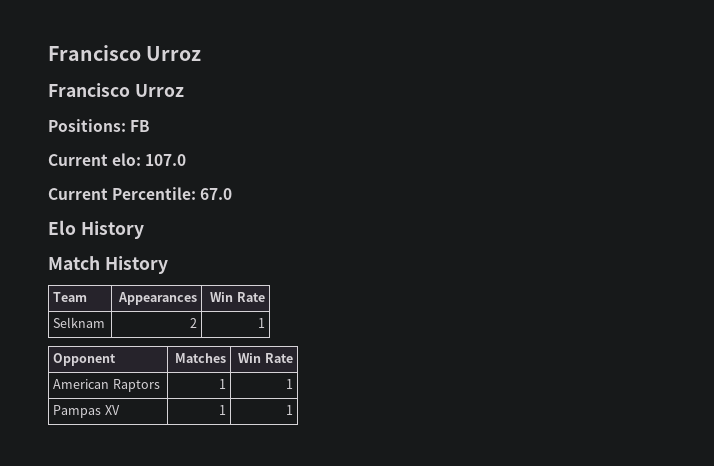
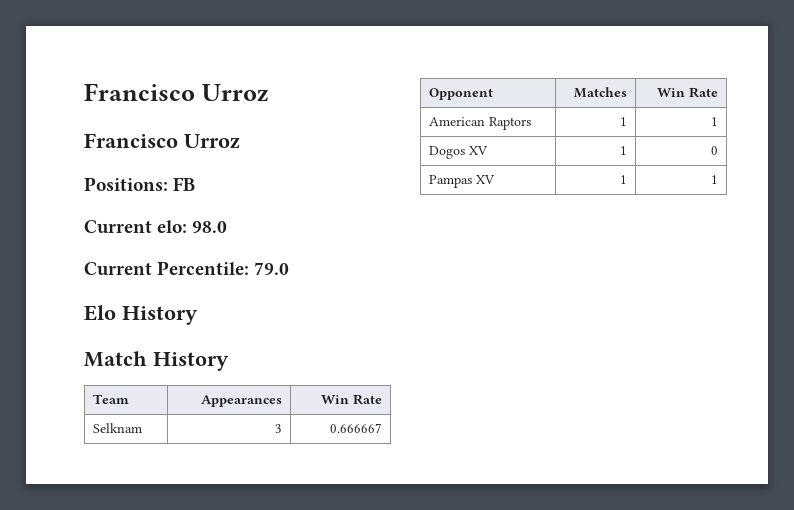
[145,154,187,166] 107.0 -> [192,221,228,233] 98.0
[200,188,233,200] 67.0 -> [254,262,290,275] 79.0
[189,318,197,328] [257,318,265,328] 2 | 1 -> [274,424,282,433] [329,423,382,433] 3 | 0.666667
(293, 384) none -> [429,146,489,159] [619,146,627,155] [710,146,718,155] // Dogos XV | 1 | 0

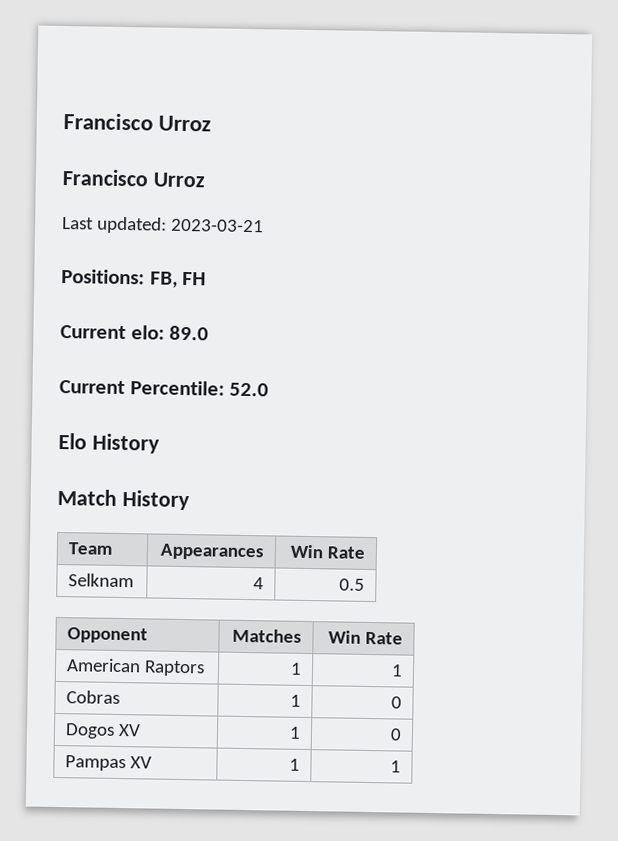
(240, 141) none -> [62,216,264,234] // Last updated: 2023-03-21
[173,177,196,191] FB -> [149,271,207,288] FB, FH
[192,221,228,233] 98.0 -> [169,325,210,341] 89.0
[254,262,290,275] 79.0 -> [229,382,270,397] 52.0
[274,424,282,433] [329,423,382,433] 3 | 0.666667 -> [252,577,264,590] [338,578,365,591] 4 | 0.5
(718, 121) none -> [66,690,121,705] [289,694,301,707] [390,696,402,709] // Cobras | 1 | 0

